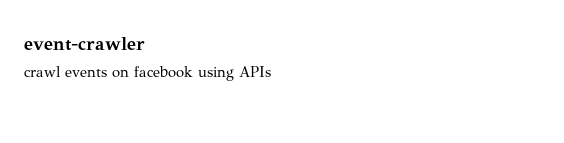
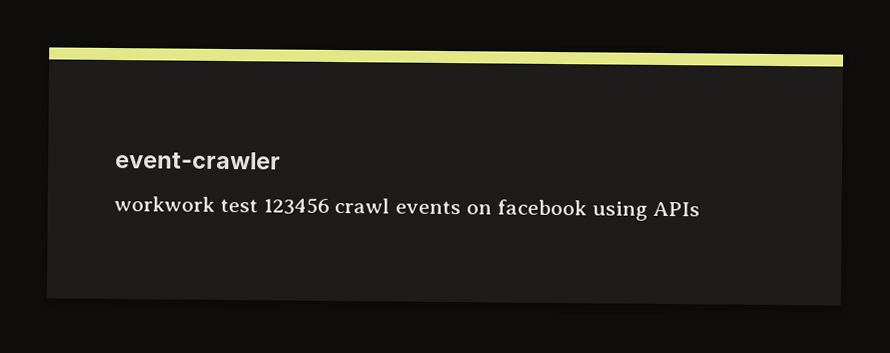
(145, 44) none -> [114,196,330,215] workwork test 123456

